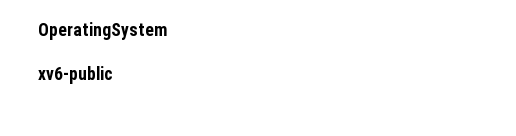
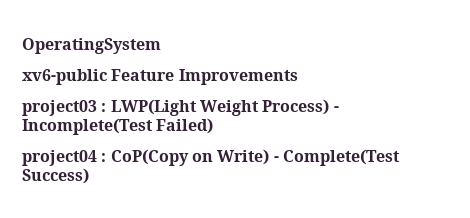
(113, 75) none -> [111,69,298,85] [22,99,339,116] [22,118,214,135] [22,149,400,166] [22,168,89,184] Feature Improvements // project03 : LWP(Light Weight Process) - Incomplete(Test Failed) // project04 : CoP(Copy on Write) - Complete(Test Success)

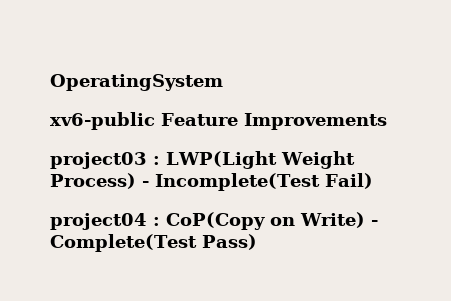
[156,118,214,134] Failed) -> [324,173,373,189] Fail)
[22,168,89,184] Success) -> [201,234,257,250] Pass)

